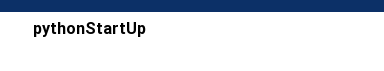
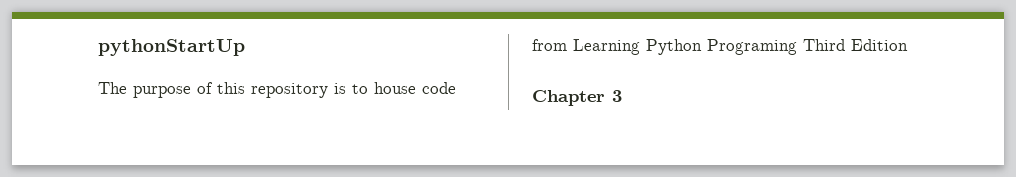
(146, 29) none -> [98,82,456,98] [532,39,908,55] [532,90,622,106] // The purpose of this repository is to house code from Learning Python Programing Third Edition // Chapter 3

